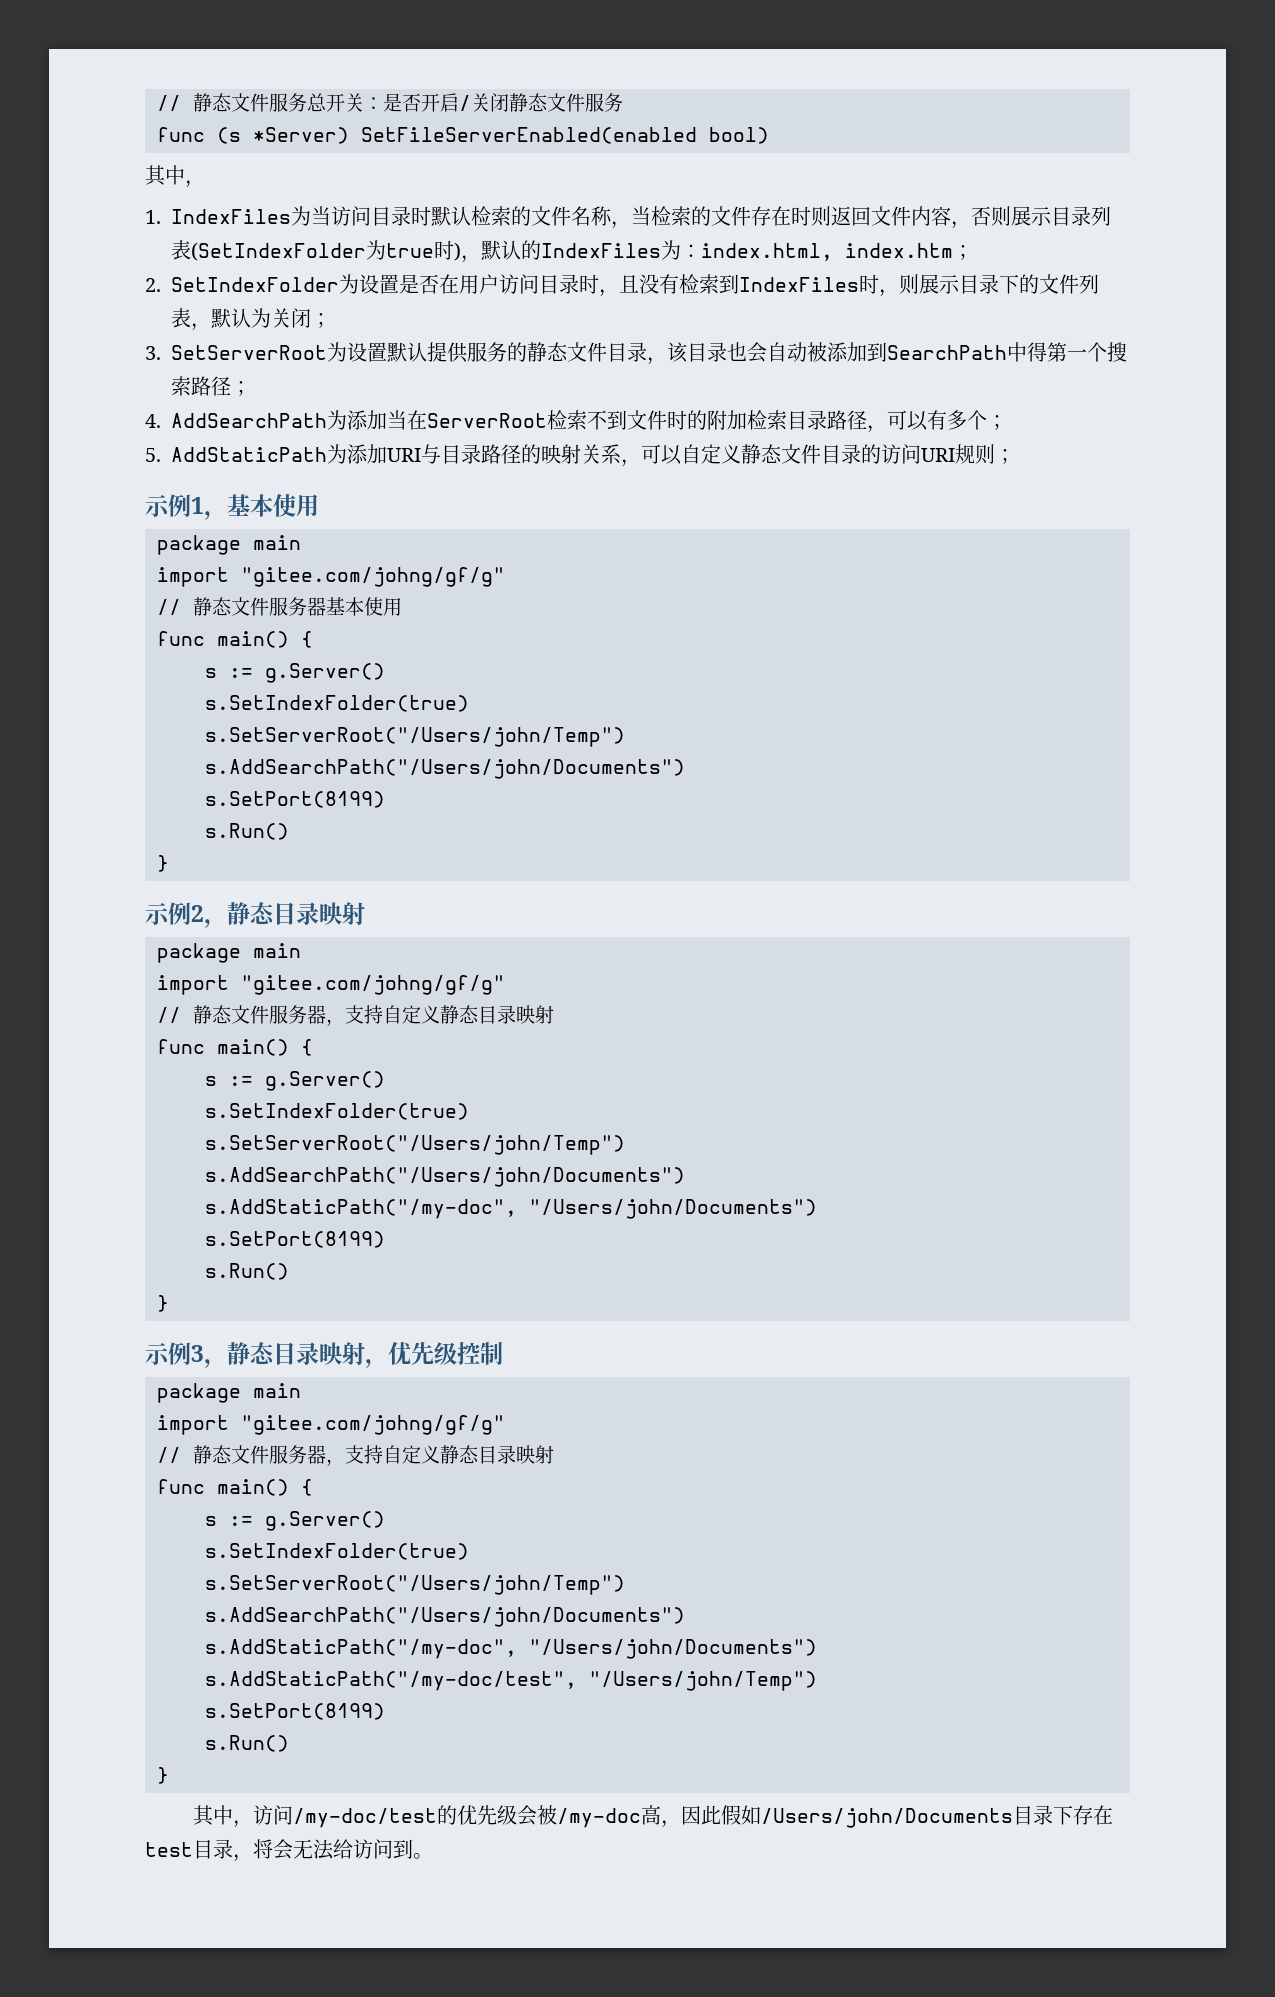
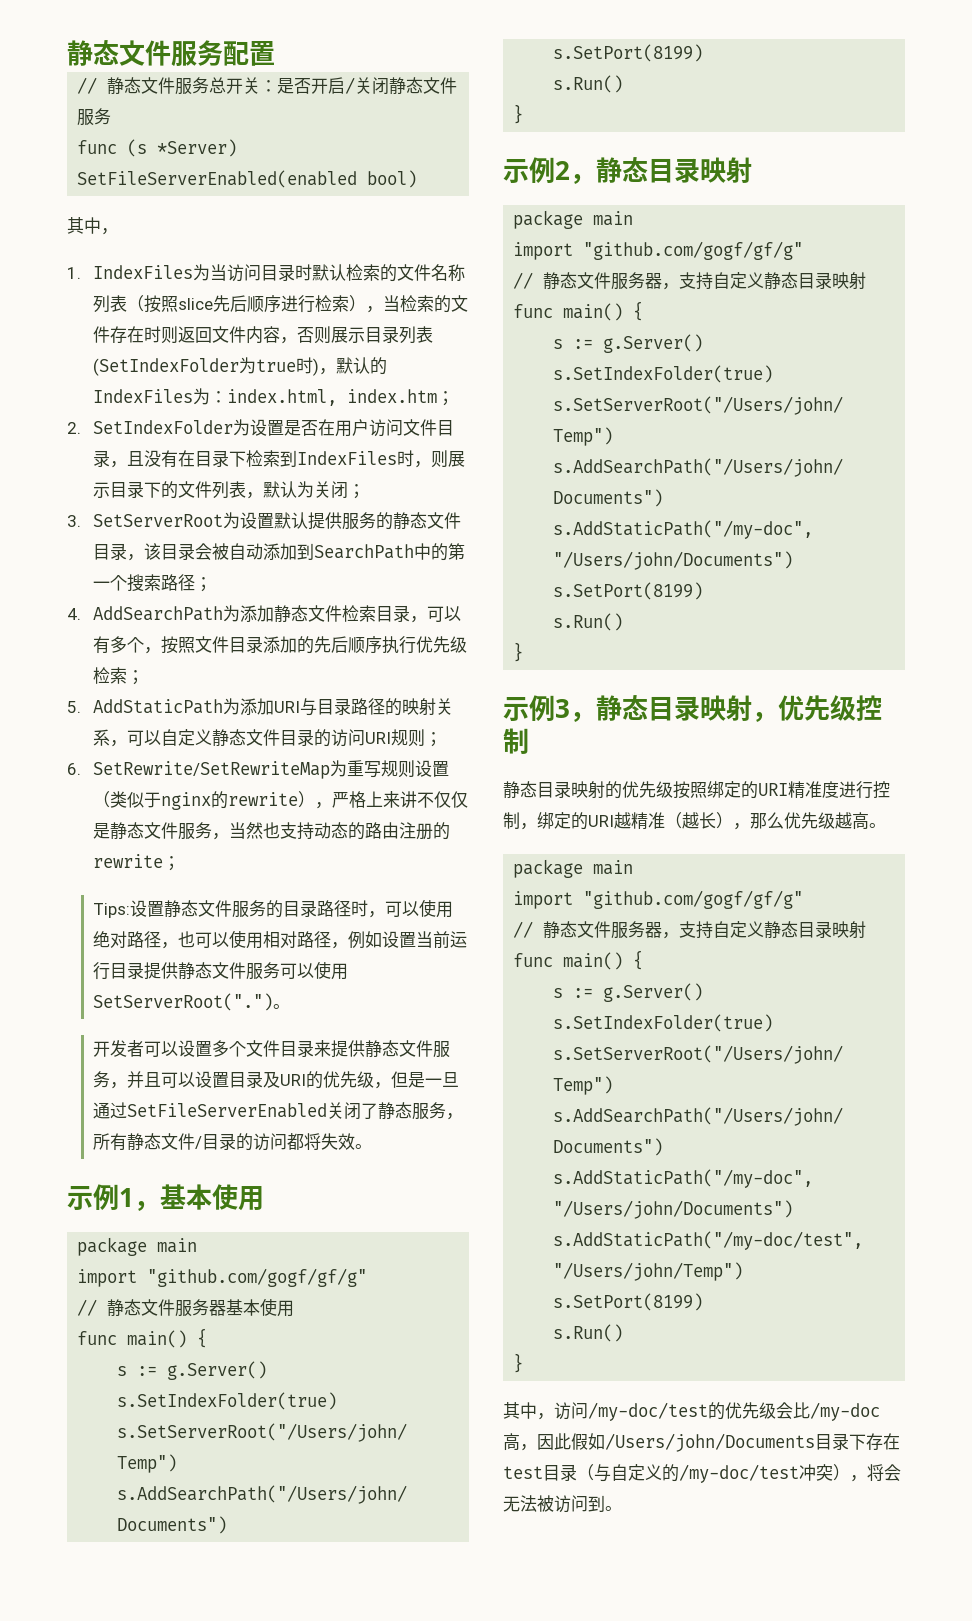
(157, 103) none -> [67,40,275,67] 静态文件服务配置 //
(612, 216) none -> [92,295,366,313] 列表（按照slice先后顺序进行检索）
[539,274,679,297] 目录时，且没有 -> [402,419,454,436] [92,450,246,468] 文件目录，且没有在目录下
[727,342,827,363] 也会自动被 -> [194,543,263,560] 会被自动
[1027,342,1047,362] 得 -> [430,543,448,561] 的
[387,410,747,430] 当在ServerRoot检索不到文件时的附加 -> [273,605,342,622] 静态文件
[827,410,867,430] 路径 -> (410, 613) none
(987, 420) none -> [143,636,467,654] [92,667,127,684] ，按照文件目录添加的先后顺序执行优先级检索
(1015, 456) none -> [67,760,449,779] [92,791,468,810] [92,822,450,840] [92,854,180,871] [92,899,453,918] [92,930,467,949] [92,961,348,980] [92,993,290,1011] [92,1040,450,1058] [92,1071,459,1089] [92,1102,463,1120] [92,1133,372,1151] // 6. SetRewrite/SetRewriteMap为重写规则设置（类似于nginx的rewrite），严格上来讲不仅仅是静态文件服务，当然也支持动态的路由注册的rewrite； // Tips:设置静态文件服务的目录路径时，可以使用绝对路径，也可以使用相对路径，例如设置当前运行目录提供静态文件服务可以使用SetServerRoot(".")。 // 开发者可以设置多个文件目录来提供静态文件服务，并且可以设置目录及URI的优先级，但是一旦通过SetFileServerEnabled关闭了静态服务，所有静态文件/目录的访问都将失效。
[241,567,505,587] "gitee.com/johng/gf/g" -> [147,1268,368,1287] "github.com/gogf/gf/g"
[241,975,505,995] "gitee.com/johng/gf/g" -> [583,241,804,260] "github.com/gogf/gf/g"
[157,1383,301,1403] [157,1415,505,1435] // package main // import "gitee.com/johng/gf/g" -> [503,781,890,799] [503,812,886,830] [513,859,634,878] [513,890,804,909] // 静态目录映射的优先级按照绑定的URI精准度进行控制，绑定的URI越精准（越长），那么优先级越高。 // package main // import "github.com/gogf/gf/g"
[536,1805,557,1825] 被 -> [793,1402,810,1419] 比
(233, 1849) none -> [577,1464,850,1483] （与自定义的/my-doc/test冲突）
[333,1839,353,1859] 给 -> [537,1495,554,1512] 被

